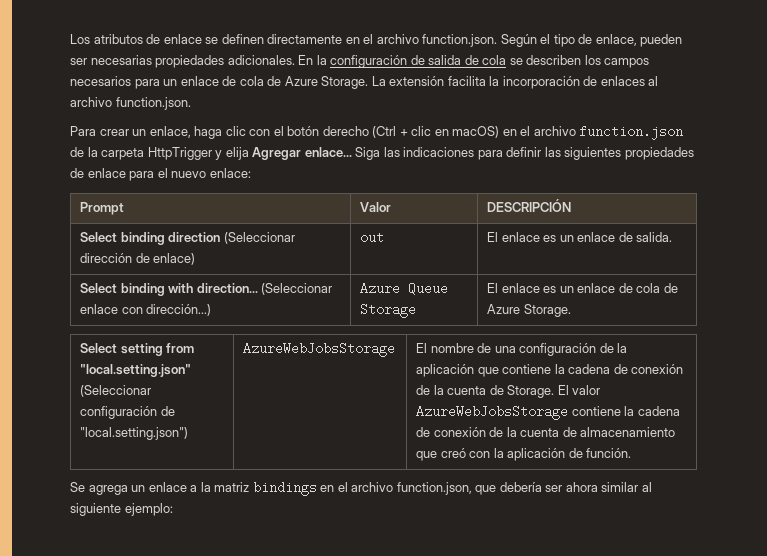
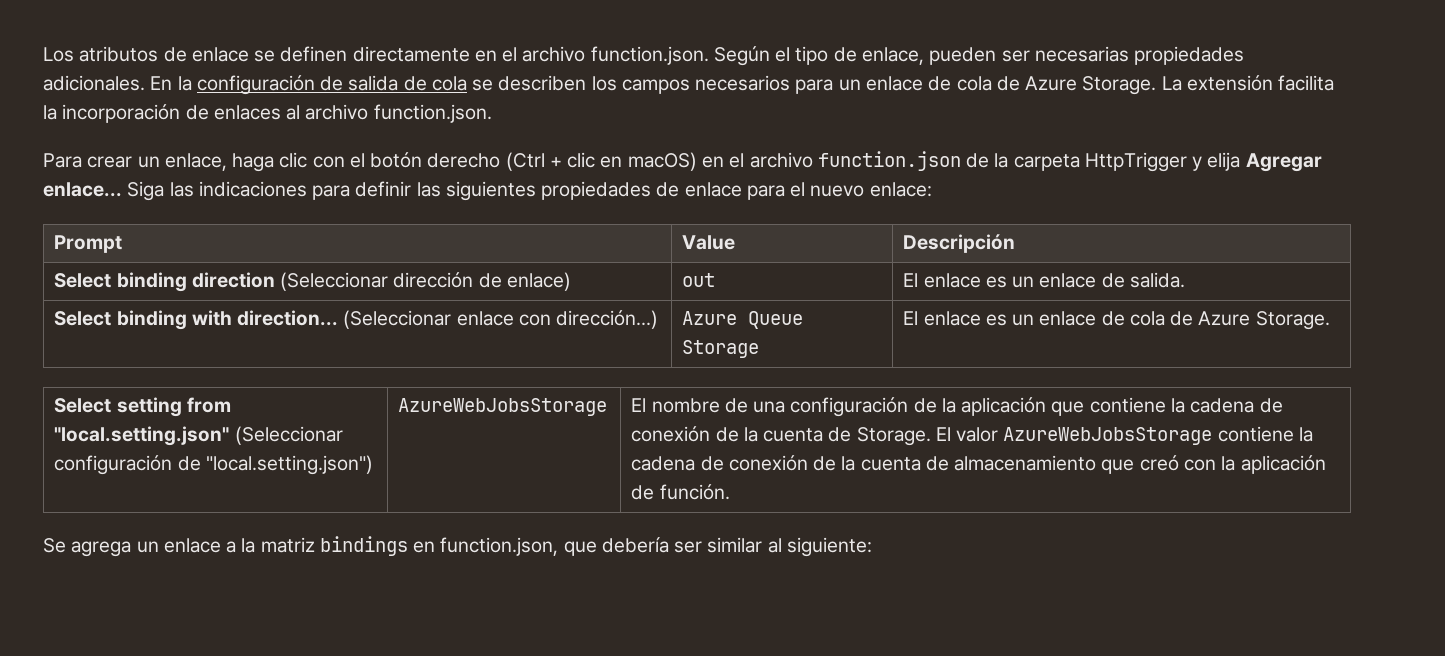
[360,202,392,212] [487,199,572,212] Valor | DESCRIPCIÓN -> [682,235,736,250] [903,234,1016,253] Value | Descripción
[337,482,394,492] el archivo -> (436, 547) none
[565,482,598,492] ahora -> (703, 547) none
[70,503,173,516] siguiente ejemplo: -> [786,537,872,557] siguiente:

